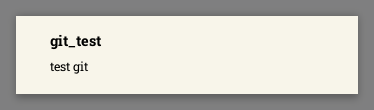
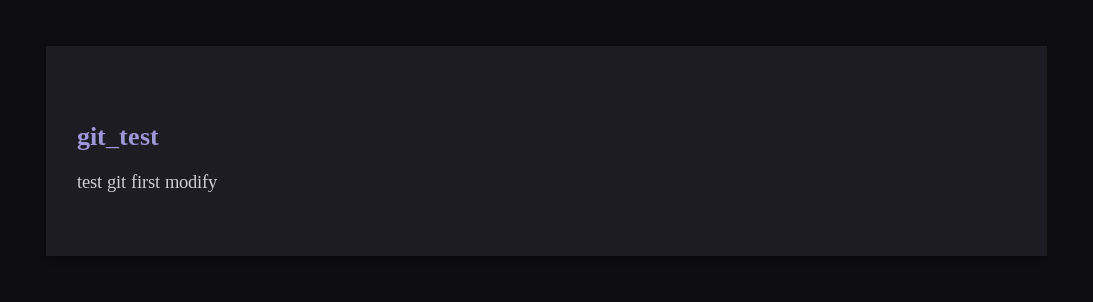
(90, 67) none -> [131,174,218,192] first modify

